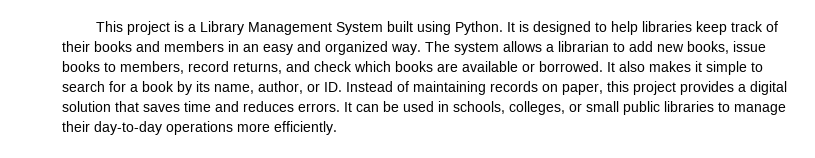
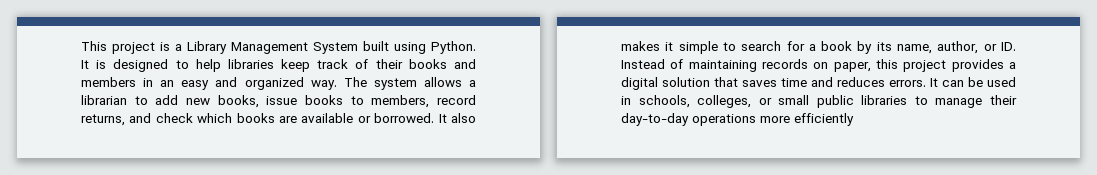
[274,121,337,135] efficiently. -> [794,113,854,126] efficiently

